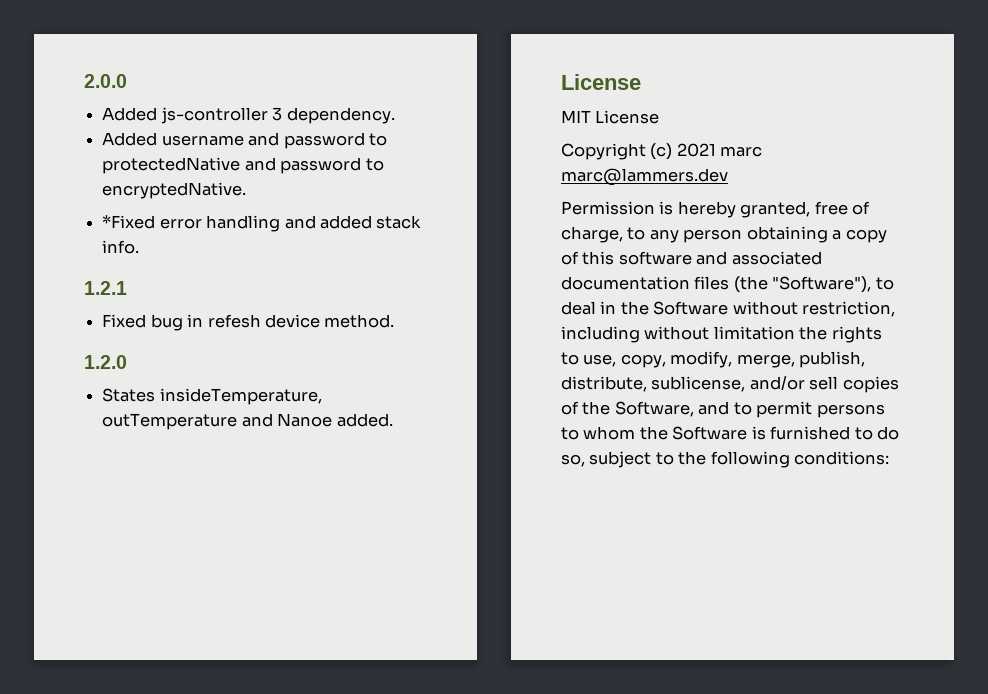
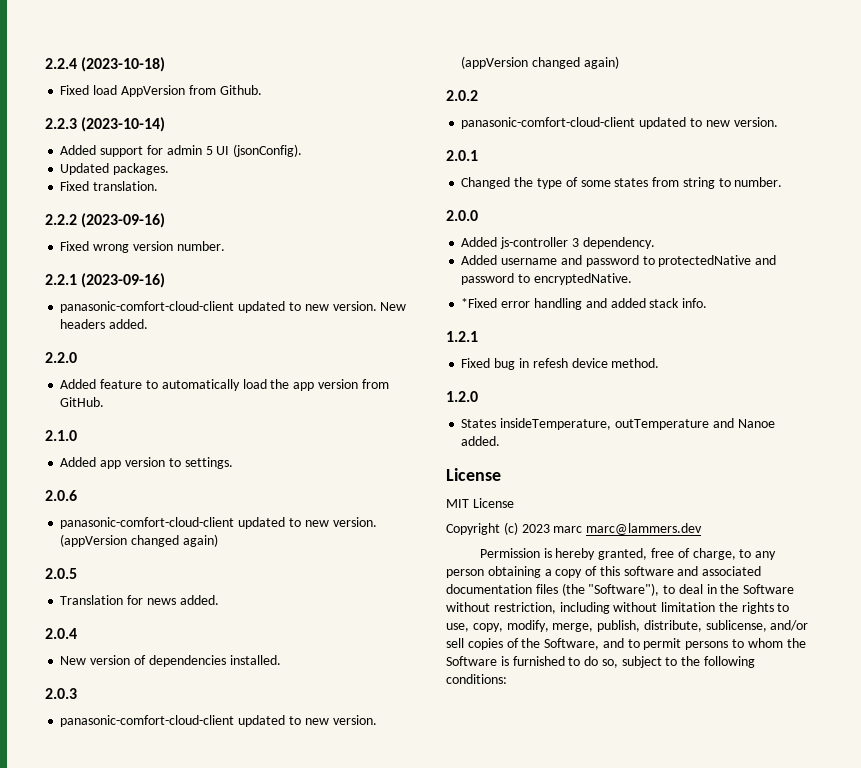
(84, 81) none -> [45,57,166,72] [60,85,262,97] [45,117,166,132] [60,144,303,157] [60,163,170,175] [60,181,159,191] [45,213,166,228] [60,241,225,253] [45,273,166,288] [60,301,407,313] [60,319,149,329] [45,352,77,363] [60,379,389,391] [60,397,105,407] [45,430,77,441] [60,457,233,469] [45,490,77,501] [60,517,377,529] [60,534,218,547] [45,568,77,579] [60,595,219,605] [45,628,77,639] [60,655,281,667] [45,688,77,699] [60,715,377,727] [461,56,619,69] [446,90,478,101] [461,117,778,129] [446,150,478,161] [461,177,783,189] 2.2.4 (2023-10-18) // Fixed load AppVersion from Github. // 2.2.3 (2023-10-14) // Added support for admin 5 UI (jsonConfig). // Updated packages. // Fixed translation. // 2.2.2 (2023-09-16) // Fixed wrong version number. // 2.2.1 (2023-09-16) // panasonic-comfort-cloud-client updated to new version. New headers added. // 2.2.0 // Added feature to automatically load the app version from GitHub. // 2.1.0 // Added app version to settings. // 2.0.6 // panasonic-comfort-cloud-client updated to new version. (appVersion changed again) // 2.0.5 // Translation for news added. // 2.0.4 // New version of dependencies installed. // 2.0.3 // panasonic-comfort-cloud-client updated to new version. (appVersion changed again) // 2.0.2 // panasonic-comfort-cloud-client updated to new version. // 2.0.1 // Changed the type of some states from string to number. //
[676,143,716,157] 2021 -> [521,524,550,533] 2023

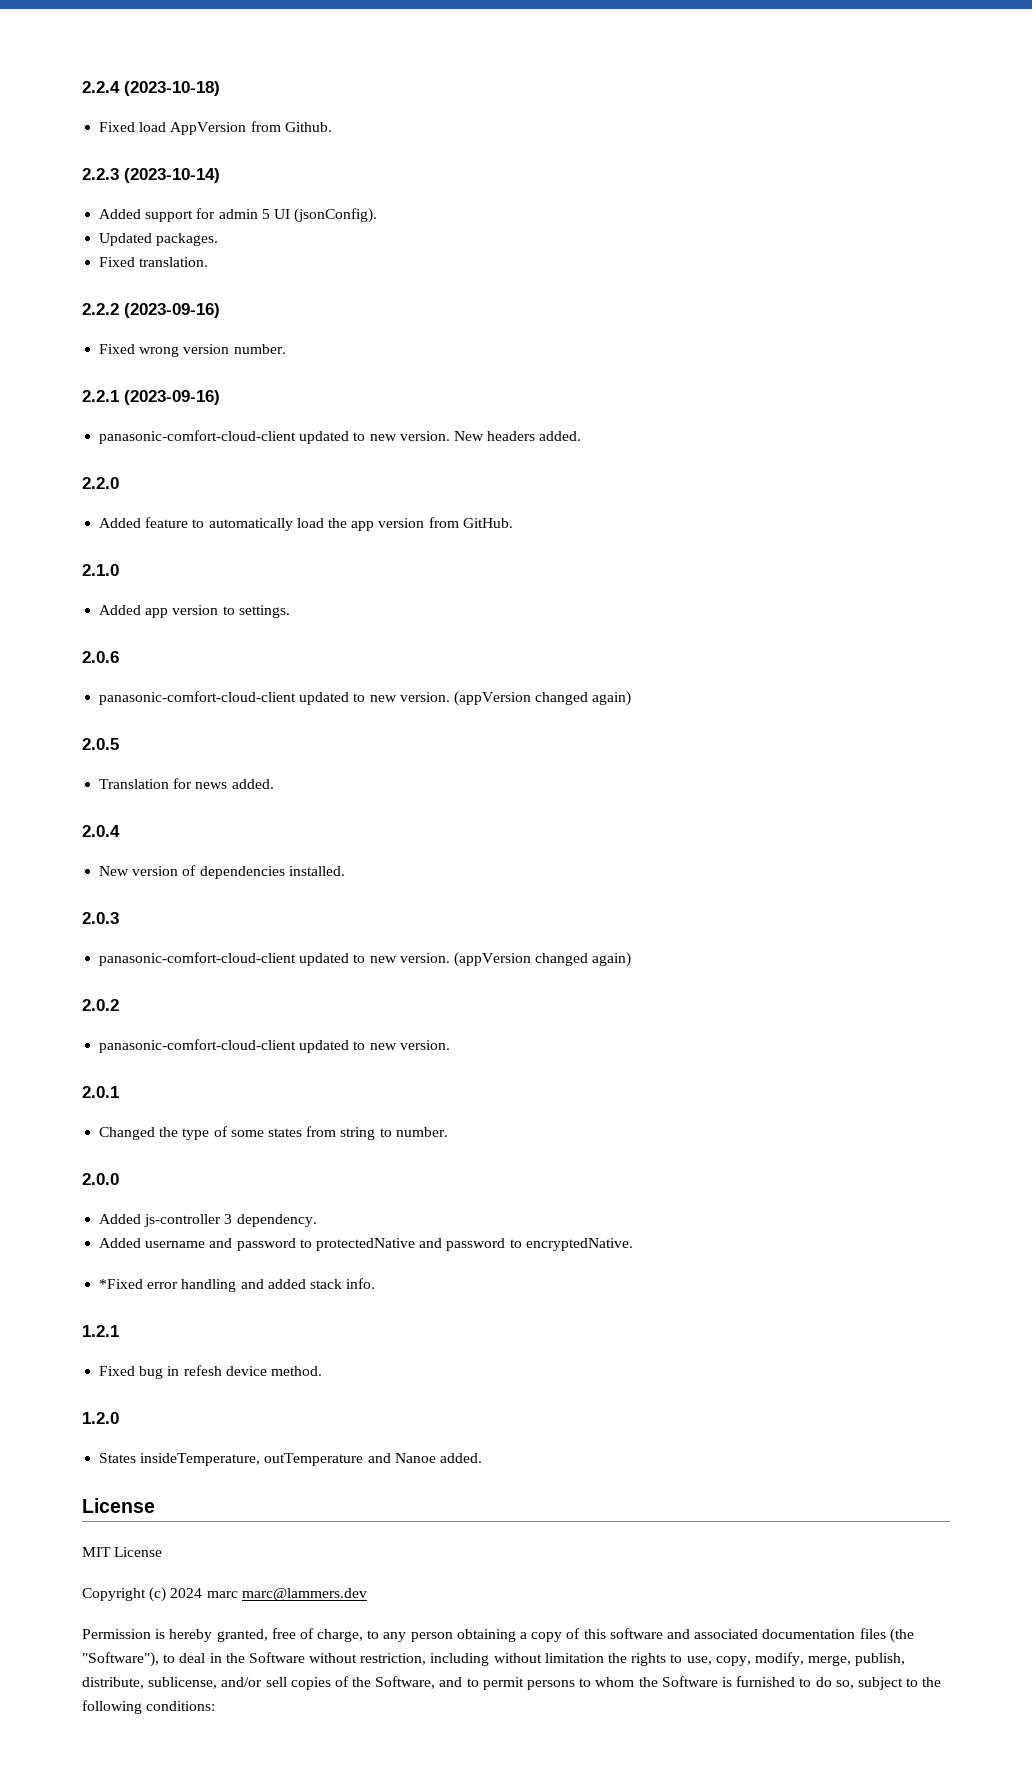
[521,524,550,533] 2023 -> [170,1588,203,1598] 2024

